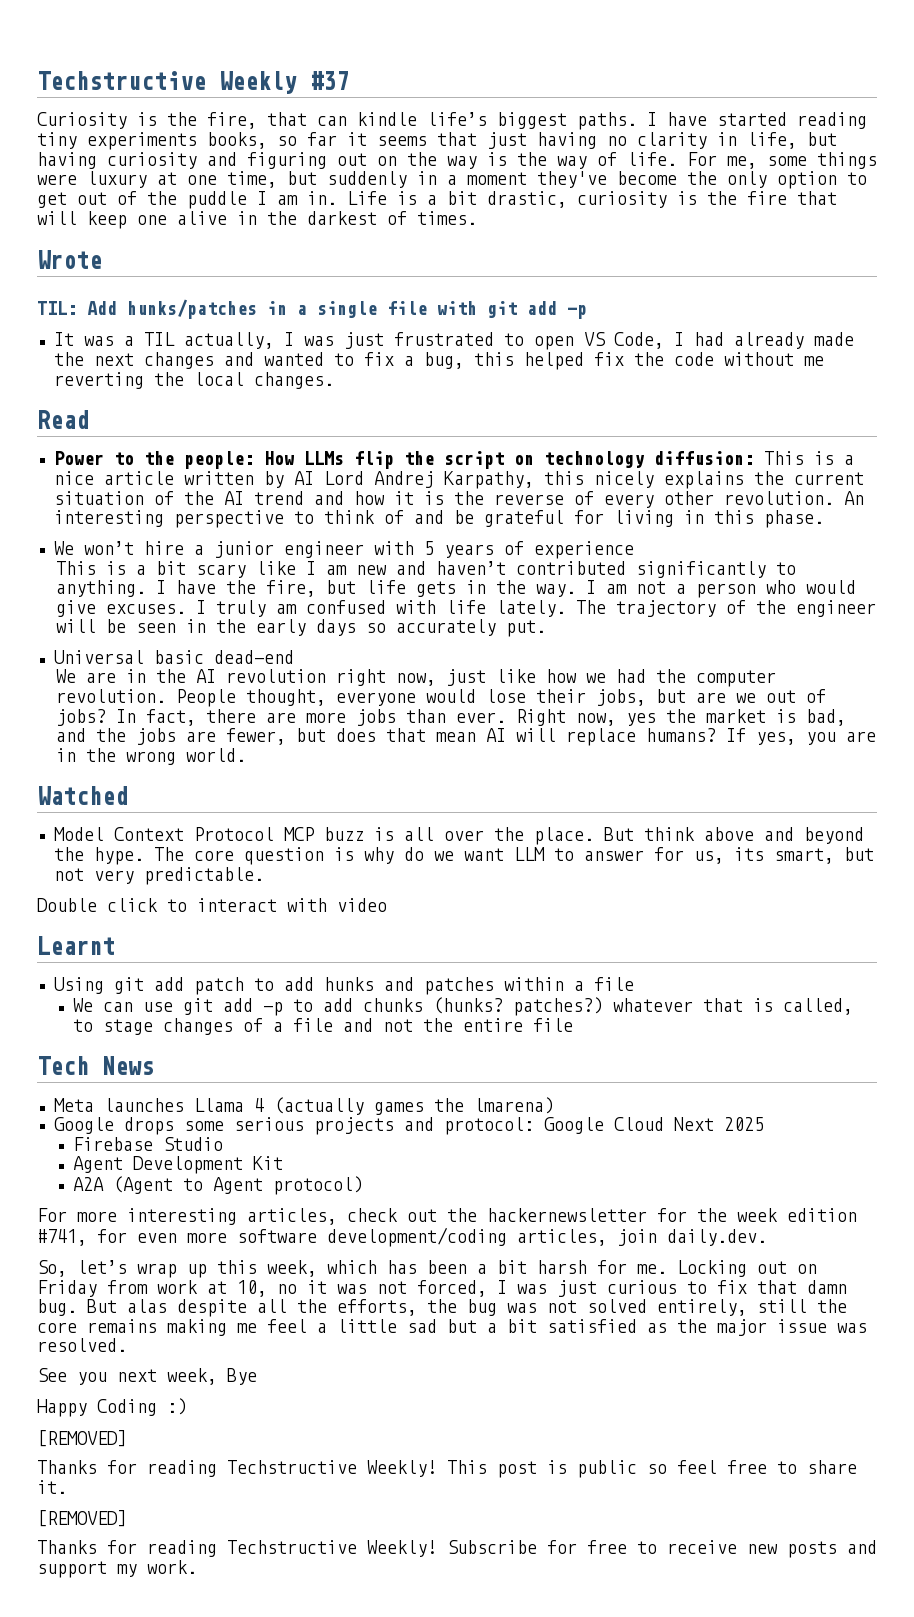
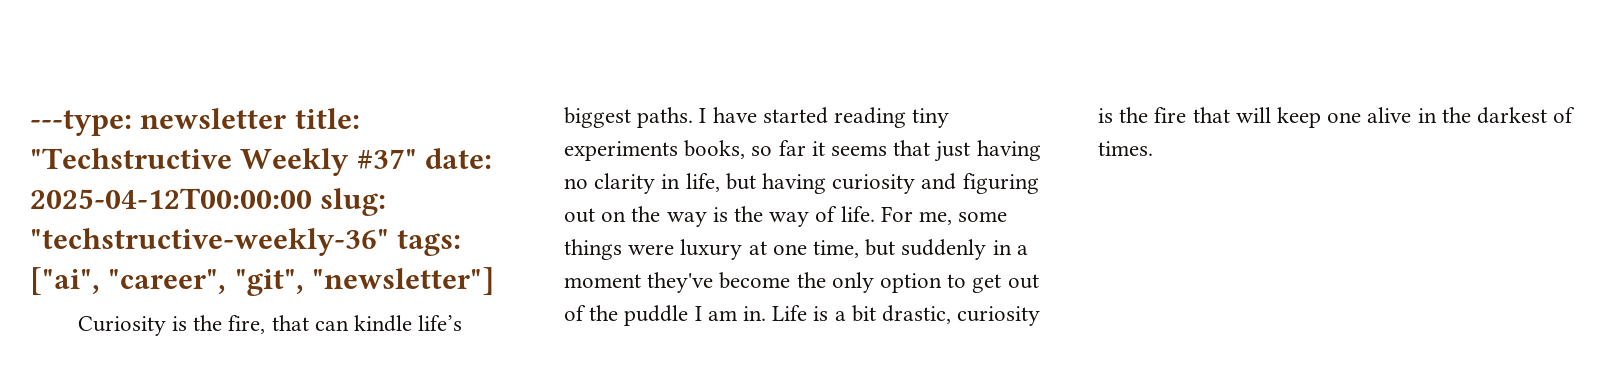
[37,71,349,94] Techstructive Weekly #37 -> [30,108,360,136] [30,148,493,176] [30,188,387,216] [30,228,462,256] [30,267,495,296] ---type: newsletter title: "Techstructive Weekly #37" date: 2025-04-12T00:00:00 slug: "techstructive-weekly-36" tags: ["ai", "career", "git", "newsletter"]
[37,250,102,269] [37,299,587,319] [53,332,854,350] [53,352,824,370] [53,372,334,389] [37,410,89,429] [53,451,854,469] [53,471,864,489] [53,491,864,508] [53,510,824,528] [53,541,634,559] [56,561,797,578] [56,580,857,598] [56,600,877,617] [56,619,547,637] [53,650,294,664] [56,669,777,687] [56,689,827,707] [56,709,847,726] [56,728,877,746] [56,748,247,765] [37,786,128,805] [53,827,864,845] [53,847,874,865] [53,867,264,885] [37,898,387,912] [37,936,115,955] [53,977,634,995] [72,997,853,1016] [72,1018,573,1035] [37,1056,154,1075] [53,1097,554,1115] [53,1117,764,1135] [72,1137,223,1151] [72,1156,283,1174] [72,1176,363,1195] [37,1208,857,1225] [37,1227,767,1247] [37,1260,817,1278] [37,1280,847,1297] [37,1299,847,1317] [37,1319,867,1336] [37,1338,127,1352] [37,1368,257,1385] [37,1398,187,1417] [37,1430,127,1447] [37,1460,857,1478] [37,1480,67,1494] [37,1510,127,1527] [37,1540,877,1558] [37,1560,197,1578] // Wrote // TIL: Add hunks/patches in a single file with git add -p // It was a TIL actually, I was just frustrated to open VS Code, I had already made the next changes and wanted to fix a bug, this helped fix the code without me reverting the local changes. // Read // Power to the people: How LLMs flip the script on technology diffusion: This is a nice article written by AI Lord Andrej Karpathy, this nicely explains the current situation of the AI trend and how it is the reverse of every other revolution. An interesting perspective to think of and be grateful for living in this phase. // We won’t hire a junior engineer with 5 years of experience // This is a bit scary like I am new and haven’t contributed significantly to anything. I have the fire, but life gets in the way. I am not a person who would give excuses. I truly am confused with life lately. The trajectory of the engineer will be seen in the early days so accurately put. // Universal basic dead-end // We are in the AI revolution right now, just like how we had the computer revolution. People thought, everyone would lose their jobs, but are we out of jobs? In fact, there are more jobs than ever. Right now, yes the market is bad, and the jobs are fewer, but does that mean AI will replace humans? If yes, you are in the wrong world. // Watched // Model Context Protocol MCP buzz is all over the place. But think above and beyond the hype. The core question is why do we want LLM to answer for us, its smart, but not very predictable. // Double click to interact with video // Learnt // Using git add patch to add hunks and patches within a file // We can use git add -p to add chunks (hunks? patches?) whatever that is called, to stage changes of a file and not the entire file // Tech News // Meta launches Llama 4 (actually games the lmarena) // Google drops some serious projects and protocol: Google Cloud Next 2025 // Firebase Studio // Agent Development Kit // A2A (Agent to Agent protocol) // For more interesting articles, check out the hackernewsletter for the week edition #741, for even more software development/coding articles, join daily.dev. // So, let’s wrap up this week, which has been a bit harsh for me. Locking out on Friday from work at 10, no it was not forced, I was just curious to fix that damn bug. But alas despite all the efforts, the bug was not solved entirely, still the core remains making me feel a little sad but a bit satisfied as the major issue was resolved. // See you next week, Bye // Happy Coding :) // [REMOVED] // Thanks for reading Techstructive Weekly! This post is public so feel free to share it. // [REMOVED] // Thanks for reading Techstructive Weekly! Subscribe for free to receive new posts and support my work. -> (1153, 148) none

